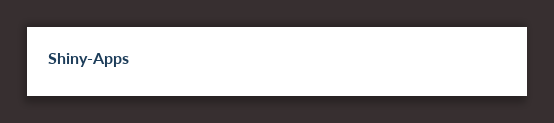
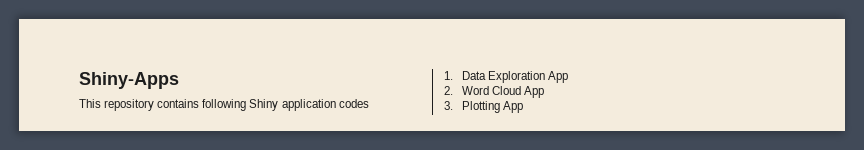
(129, 60) none -> [79,99,369,111] [444,71,569,83] [444,86,545,98] [444,101,524,113] // This repository contains following Shiny application codes // 1. Data Exploration App // 2. Word Cloud App // 3. Plotting App

